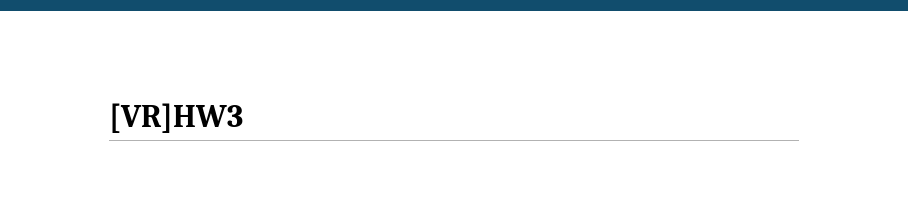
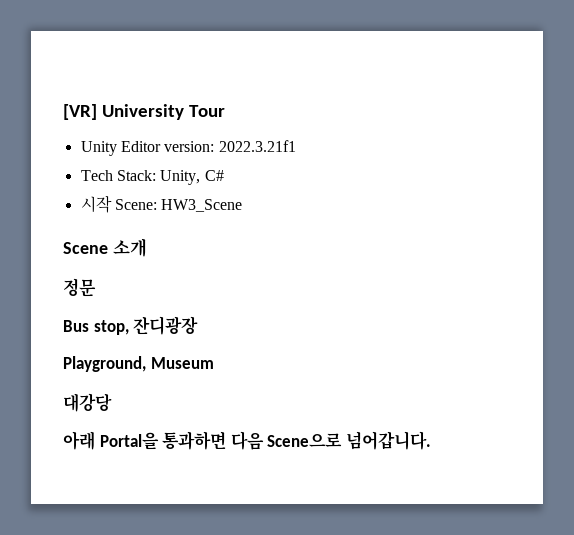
[109,103,243,133] [VR]HW3 -> [63,104,225,120] [80,140,296,156] [80,170,224,185] [80,195,243,213] [63,238,147,257] [63,278,96,297] [63,316,199,335] [63,356,214,372] [63,393,112,412] [63,431,431,450] [VR] University Tour // Unity Editor version: 2022.3.21f1 // Tech Stack: Unity, C# // 시작 Scene: HW3_Scene // Scene 소개 // 정문 // Bus stop, 잔디광장 // Playground, Museum // 대강당 // 아래 Portal을 통과하면 다음 Scene으로 넘어갑니다.

